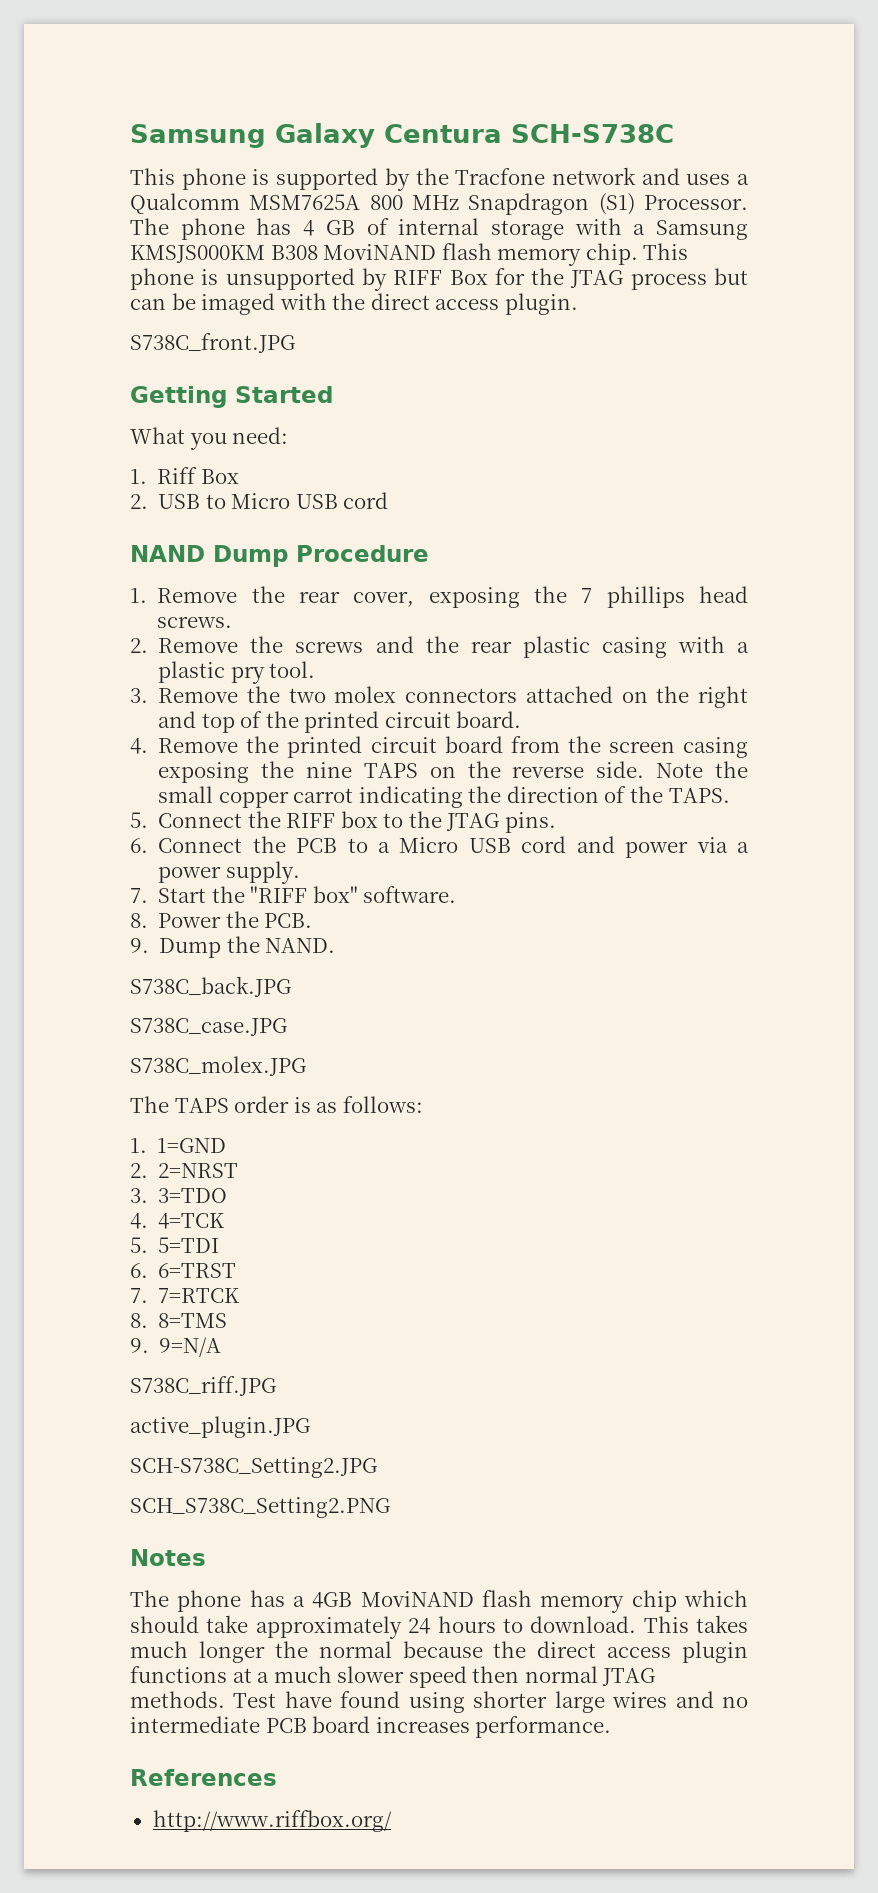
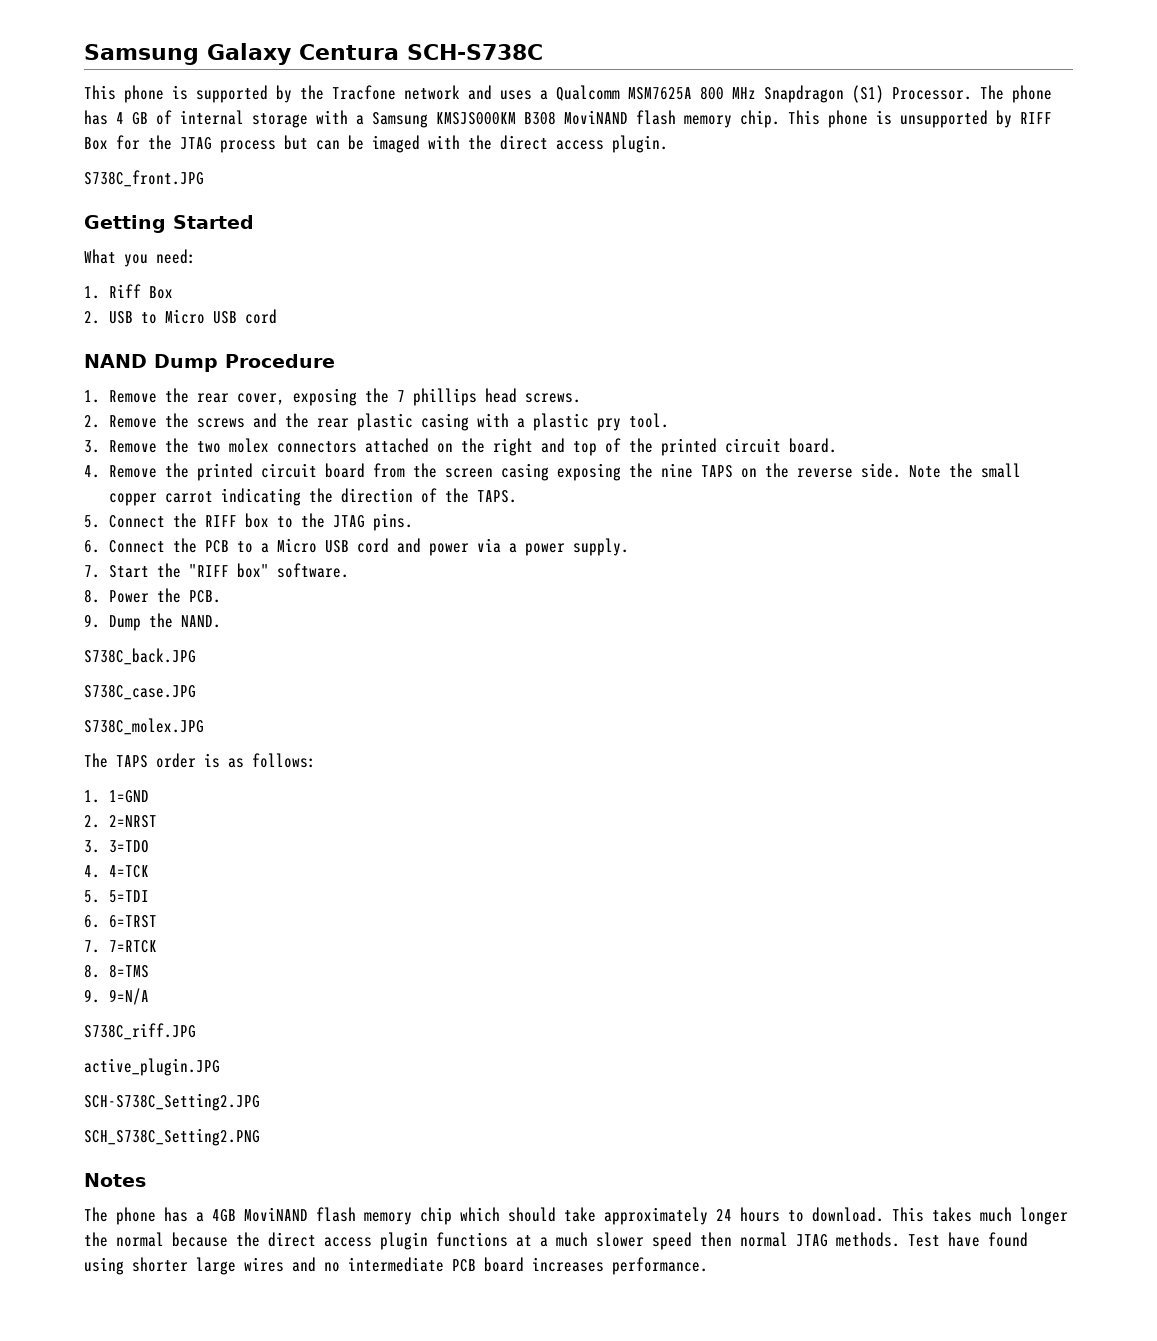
[130,1769,277,1786] [152,1810,392,1832] // References // http://www.riffbox.org/ -> (708, 1266) none

